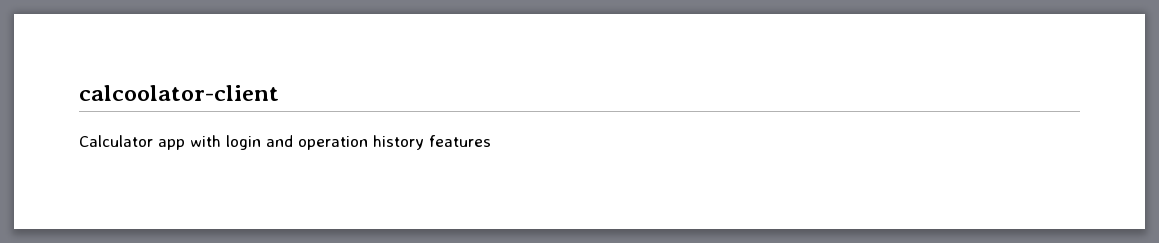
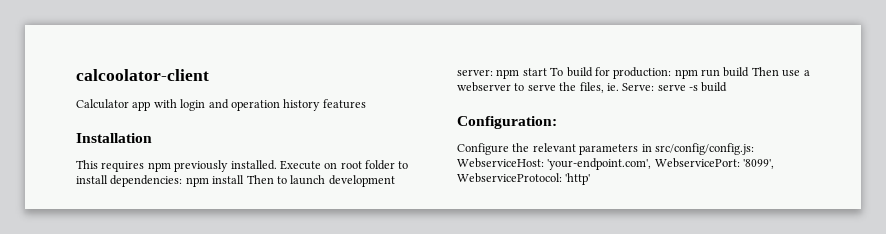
(491, 141) none -> [76,133,152,143] [76,160,409,172] [76,175,395,187] [457,67,810,79] [457,82,728,93] [457,116,557,129] [457,143,754,155] [457,158,775,170] [457,173,591,185] // Installation // This requires npm previously installed. Execute on root folder to install dependencies: npm install Then to launch development server: npm start To build for production: npm run build Then use a webserver to serve the files, ie. Serve: serve -s build // Configuration: // Configure the relevant parameters in src/config/config.js: WebserviceHost: 'your-endpoint.com', WebservicePort: '8099', WebserviceProtocol: 'http'

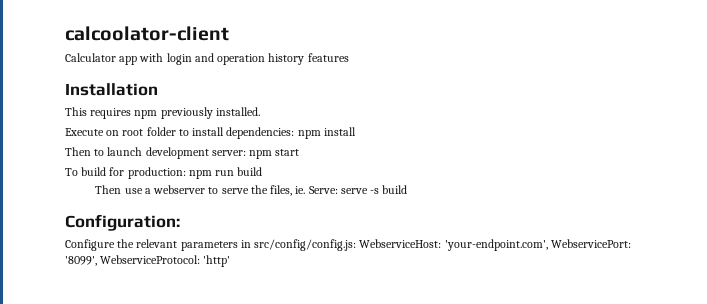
(277, 165) none -> (260, 111) //
(245, 179) none -> (356, 131) //
(547, 72) none -> (300, 152) //
(750, 72) none -> (263, 171) //

